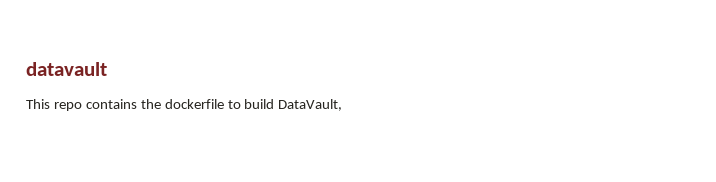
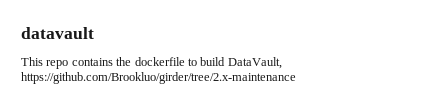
(343, 105) none -> [21,72,296,84] https://github.com/Brookluo/girder/tree/2.x-maintenance

